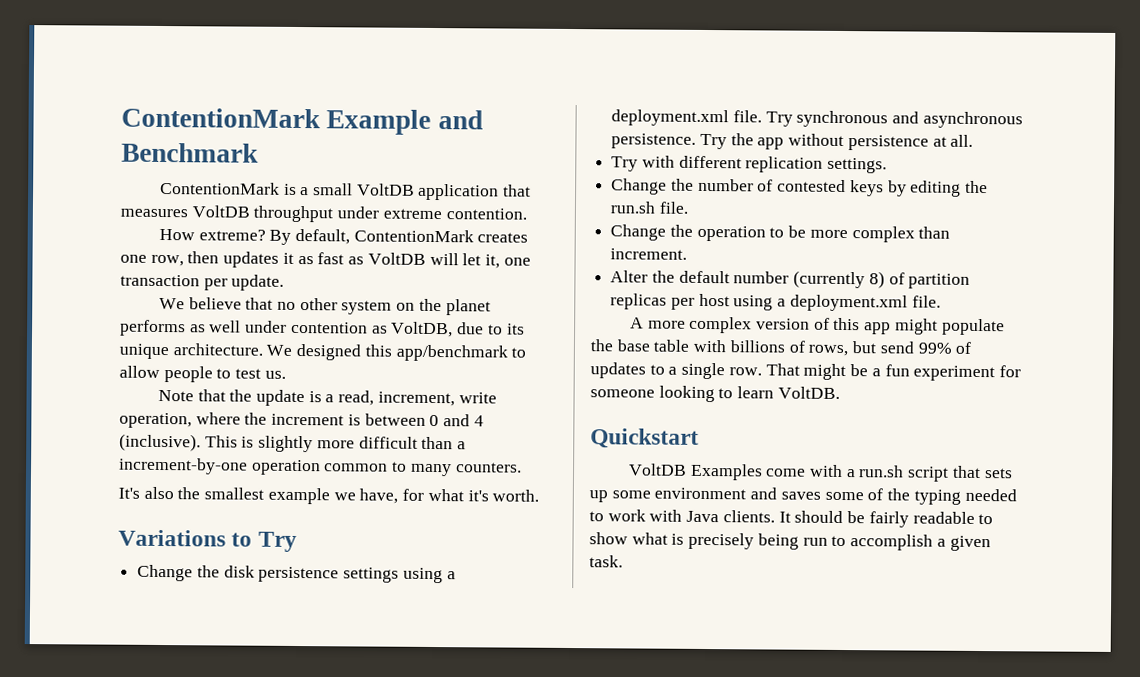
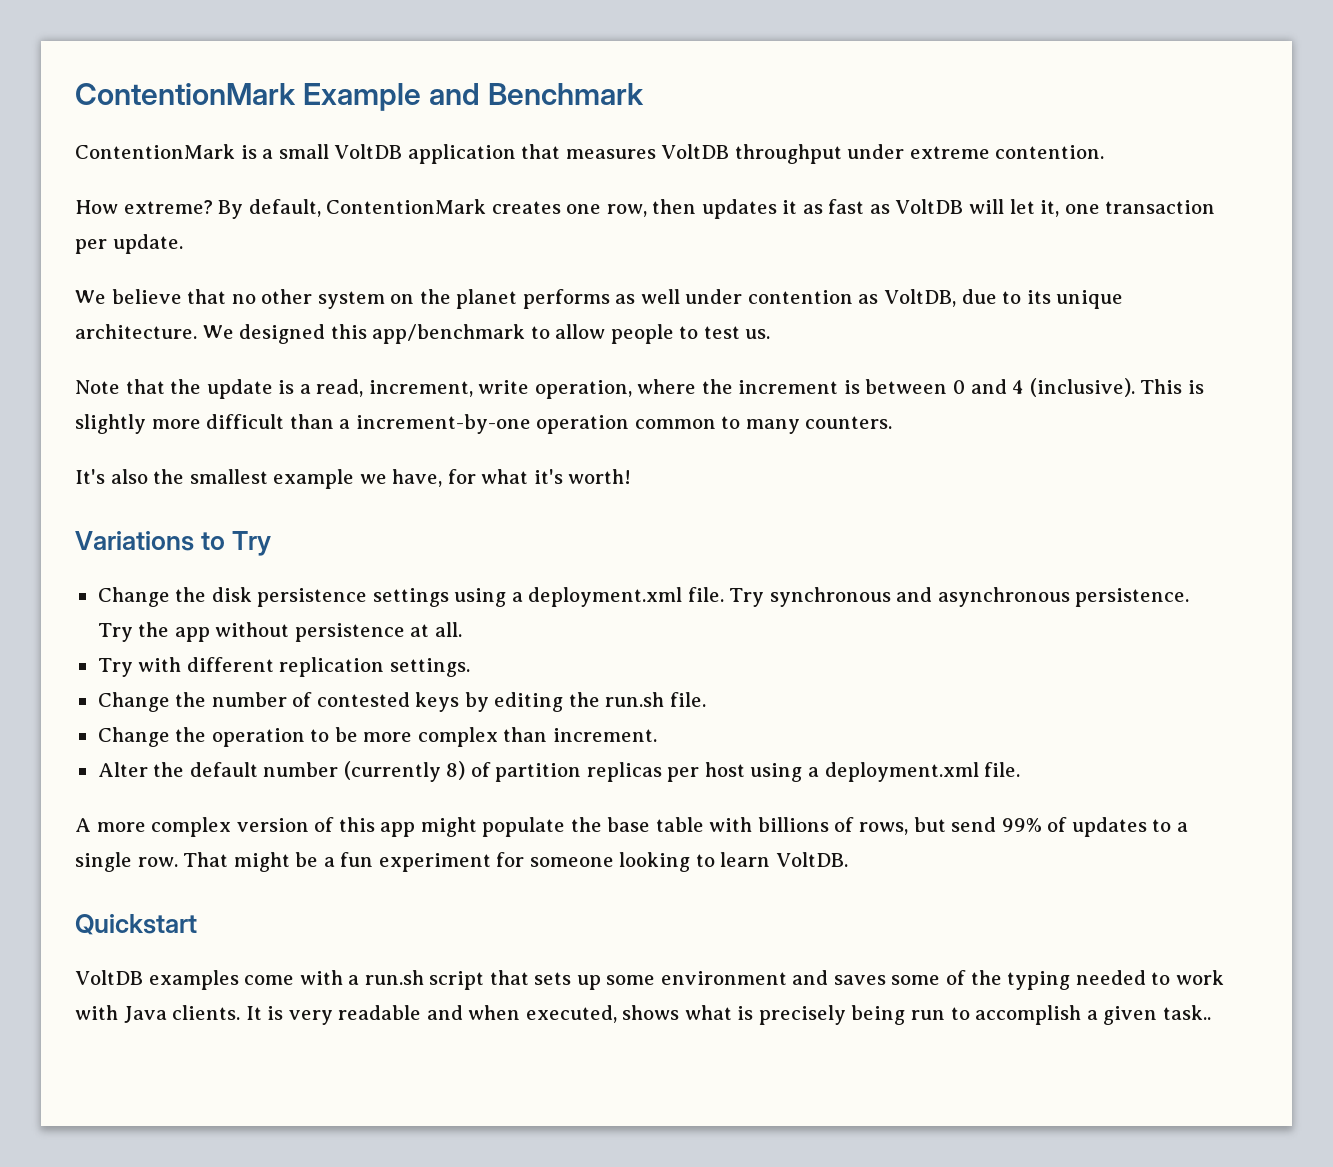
[492,489,540,502] worth. -> [568,469,632,484] worth!
[689,463,763,481] Examples -> [148,970,239,990] examples
[794,510,994,528] [589,532,628,545] should be fairly readable to show -> [267,1005,680,1025] is very readable and when executed, shows
[589,555,623,568] task. -> [1162,1005,1211,1020] task..

